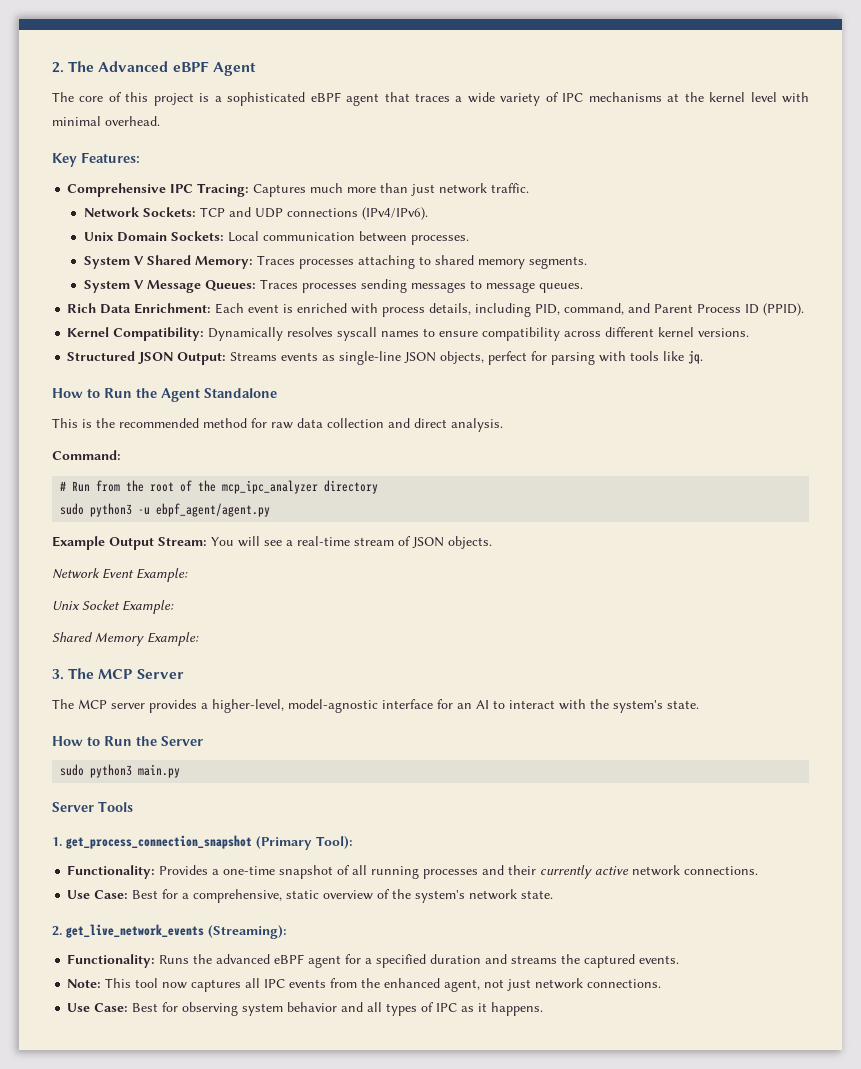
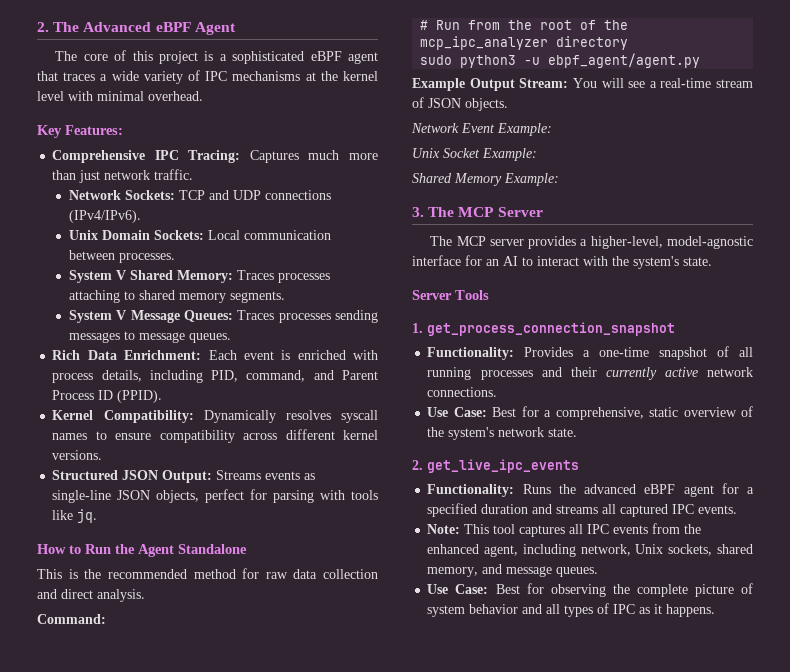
[52,736,203,746] [60,764,181,778] // How to Run the Server // sudo python3 main.py -> (712, 261) none
[256,836,353,850] (Primary Tool): -> (675, 329) none
[66,924,287,939] get_live_network_events (Streaming): -> [427,459,579,473] get_live_ipc_events
[561,954,636,968] the captured -> [602,504,695,517] all captured IPC
[162,982,188,989] now -> (516, 529) none
[484,978,662,991] not just network connections. -> [522,544,753,557] [427,564,599,577] including network, Unix sockets, shared memory, and message queues.
(239, 1009) none -> [612,583,753,597] the complete picture of

